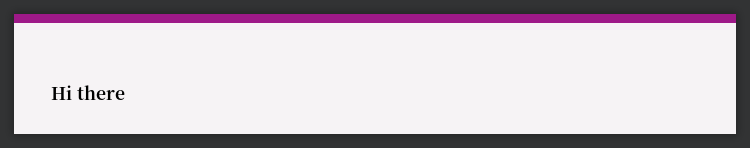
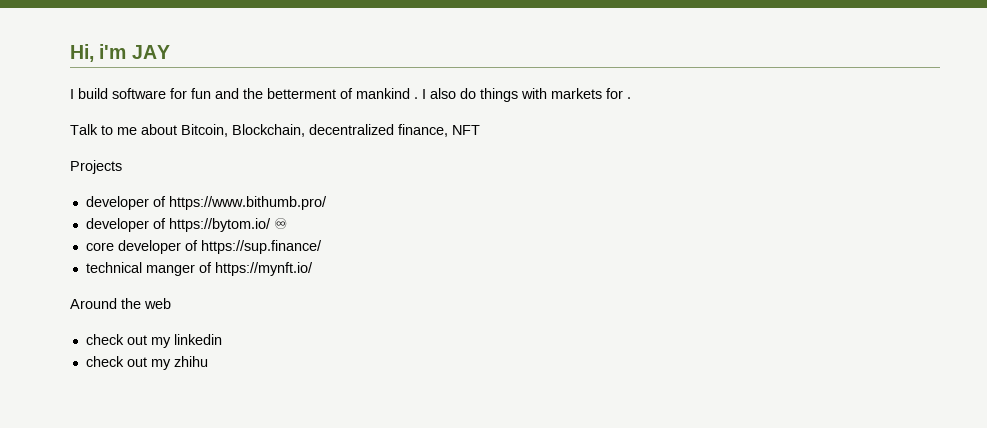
[51,85,125,100] Hi there -> [70,44,170,62] [70,88,631,102] [70,124,480,137] [70,160,122,174] [85,196,327,210] [85,218,287,232] [85,240,322,254] [85,262,313,276] [70,298,171,309] [85,334,222,348] [85,356,208,370] Hi, i'm JAY // I build software for fun and the betterment of mankind . I also do things with markets for . // Talk to me about Bitcoin, Blockchain, decentralized finance, NFT // Projects // developer of https://www.bithumb.pro/ // developer of https://bytom.io/ ♾ // core developer of https://sup.finance/ // technical manger of https://mynft.io/ // Around the web // check out my linkedin // check out my zhihu

